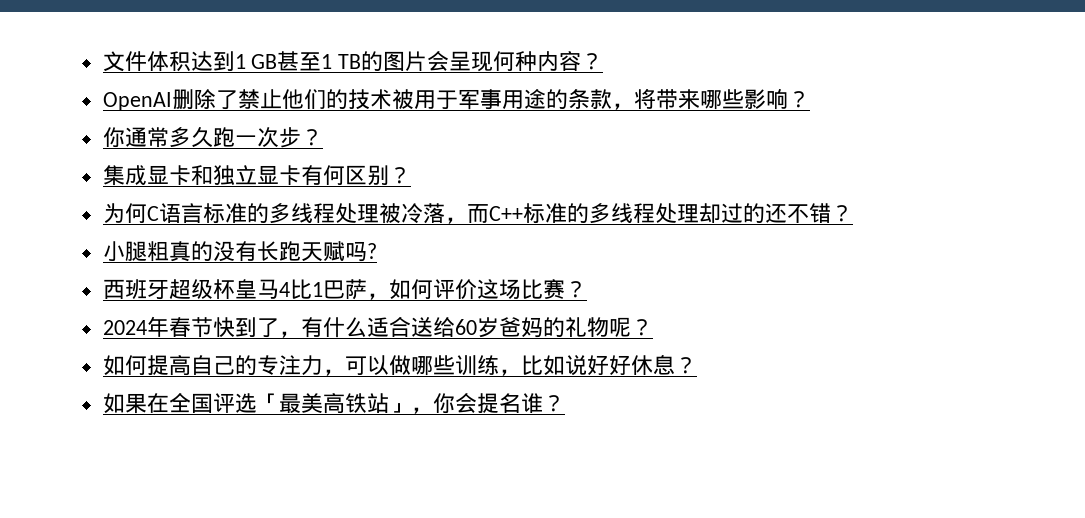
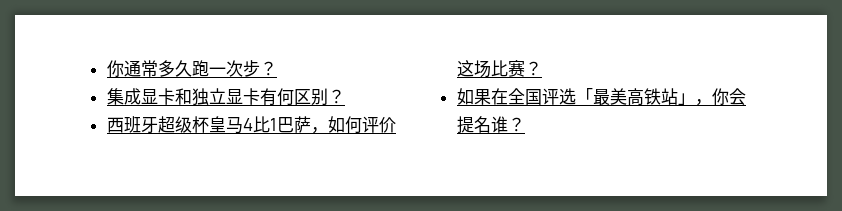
[102,51,604,72] [102,88,810,111] 文件体积达到1 GB甚至1 TB的图片会呈现何种内容？ // OpenAI删除了禁止他们的技术被用于军事用途的条款，将带来哪些影响？ // -> (106, 68) none
[102,203,853,224] [102,241,377,262] // 为何C语言标准的多线程处理被冷落，而C++标准的多线程处理却过的还不错？ // 小腿粗真的没有长跑天赋吗? -> (345, 96) none
[102,316,653,338] [102,354,697,376] // 2024年春节快到了，有什么适合送给60岁爸妈的礼物呢？ // 如何提高自己的专注力，可以做哪些训练，比如说好好休息？ -> (542, 68) none

